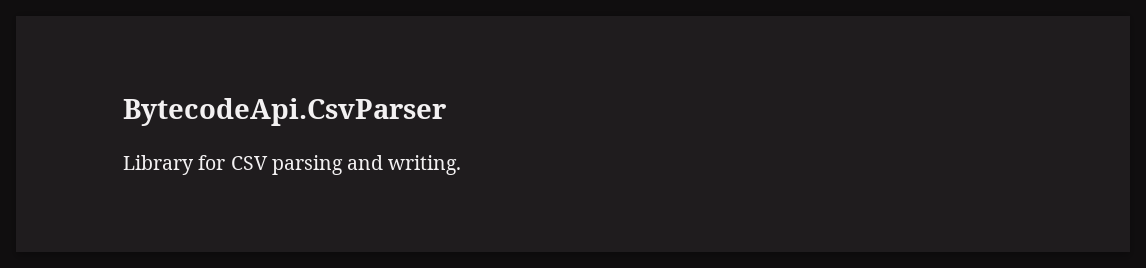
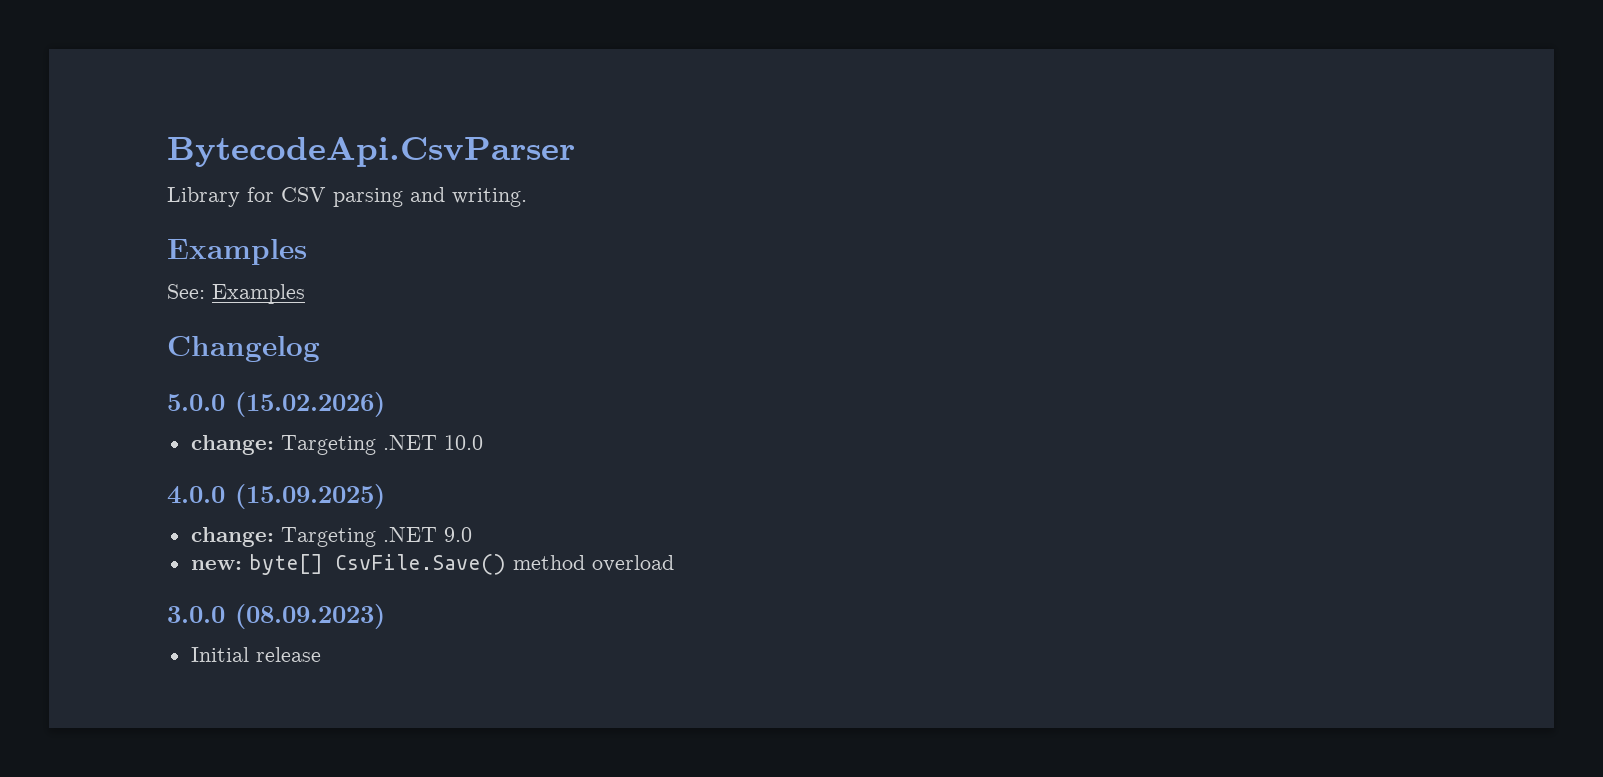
(462, 165) none -> [167,239,307,265] [167,284,305,304] [167,336,320,362] [167,392,385,417] [190,435,483,455] [167,484,385,509] [190,527,472,547] [190,554,674,575] [167,604,385,629] [190,647,321,662] // Examples // See: Examples // Changelog // 5.0.0 (15.02.2026) // change: Targeting .NET 10.0 // 4.0.0 (15.09.2025) // change: Targeting .NET 9.0 // new: byte[] CsvFile.Save() method overload // 3.0.0 (08.09.2023) // Initial release

